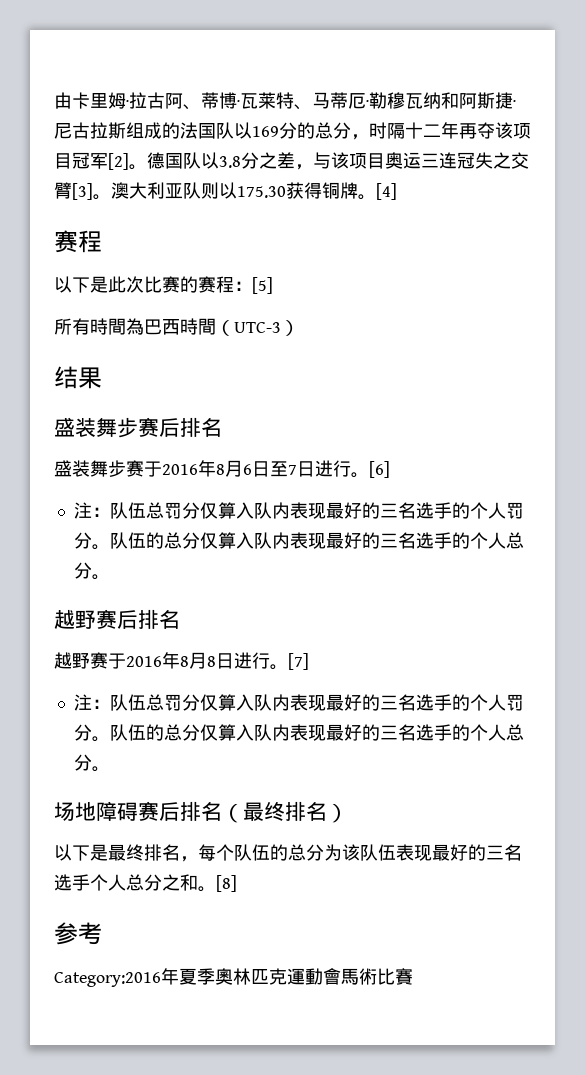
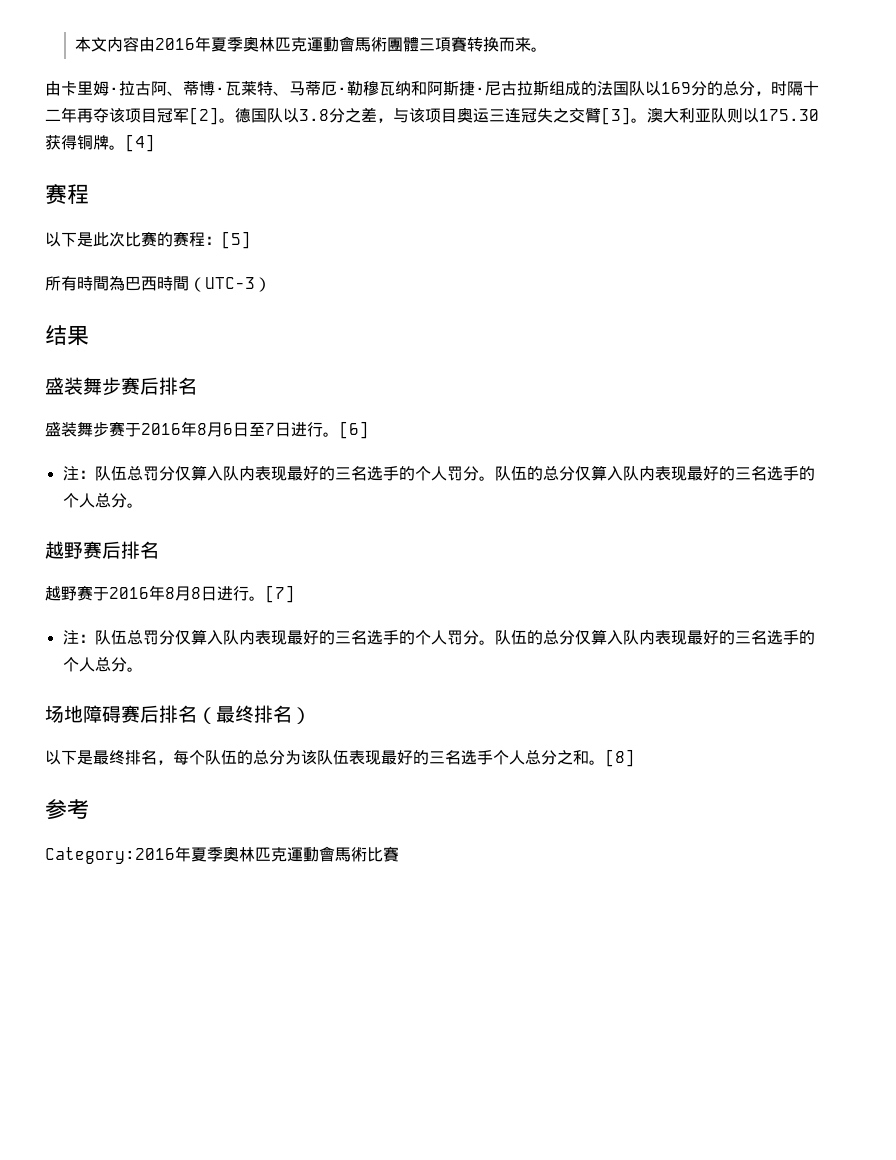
(54, 100) none -> [74,36,547,52] 本文内容由2016年夏季奧林匹克運動會馬術團體三項賽转换而来。 //

